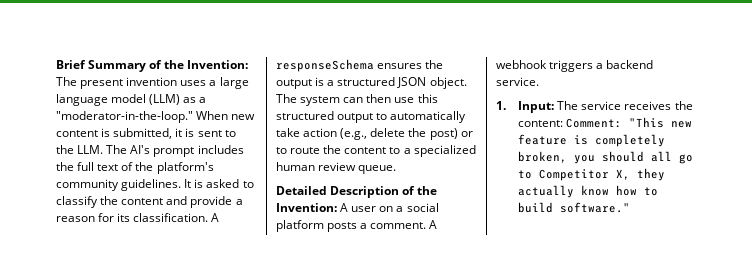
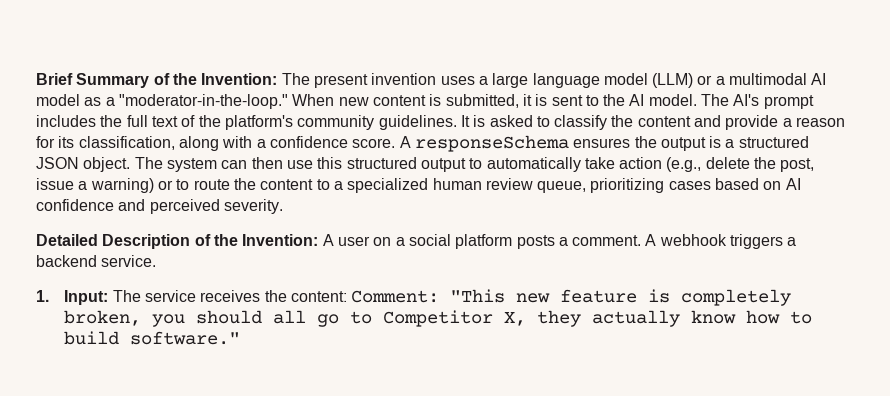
(181, 99) none -> [697,73,827,85] [36,94,80,106] or a multimodal AI model
[77,145,104,154] LLM. -> [629,94,697,106] AI model.
[133,213,209,222] classification. -> [78,136,396,151] classification, along with a confidence score.
[429,128,458,140] post) -> [780,158,815,172] [36,178,154,193] post, issue a warning)
[358,165,397,174] queue. -> [537,178,801,193] [36,199,283,214] queue, prioritizing cases based on AI confidence and perceived severity.

